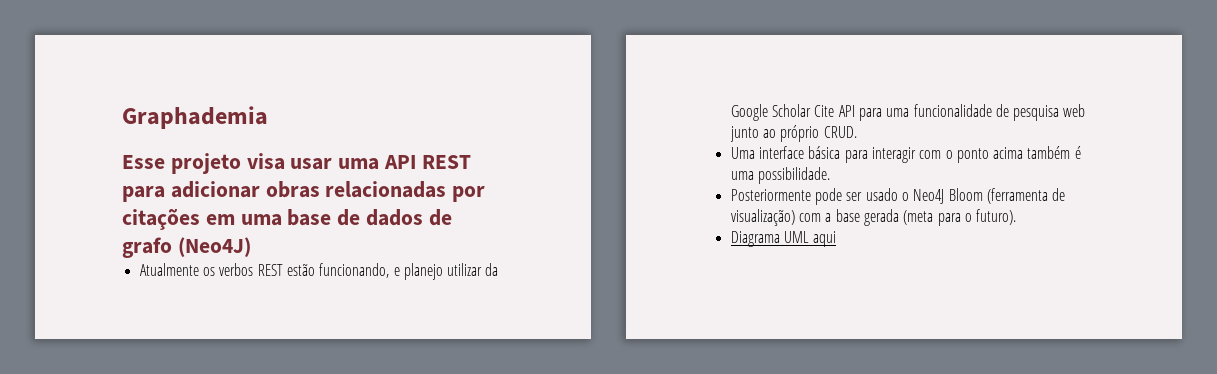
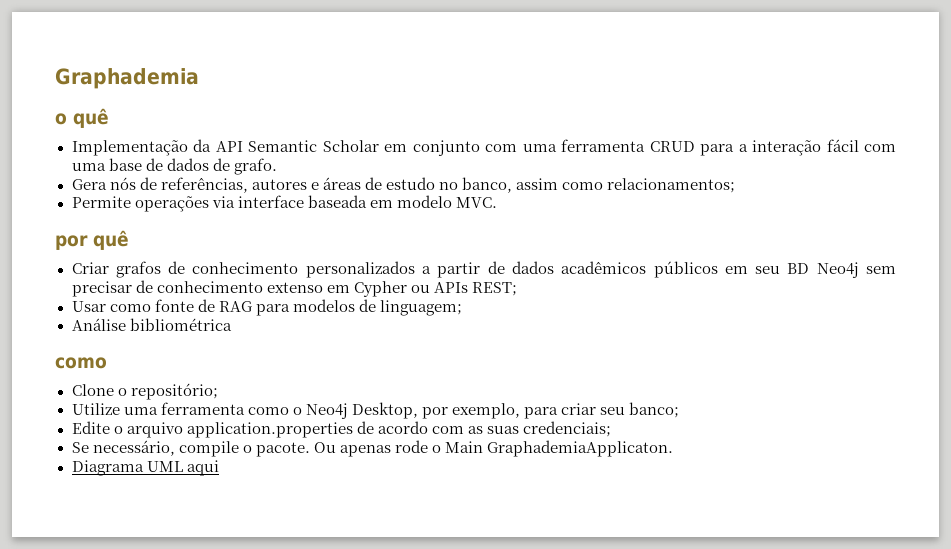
[122,153,471,174] [122,181,486,202] [122,208,235,230] Esse projeto visa usar uma API REST para adicionar obras relacionadas por citações em -> [55,108,109,128] [71,139,896,156] o quê // Implementação da API Semantic Scholar em conjunto com uma ferramenta CRUD para a interação fácil com
[122,237,251,258] [139,263,499,280] [730,104,1086,121] [729,125,857,142] [730,146,1081,163] [730,167,830,184] [730,188,1066,205] [730,209,1017,226] grafo (Neo4J) // Atualmente os verbos REST estão funcionando, e planejo utilizar da Google Scholar Cite API para uma funcionalidade de pesquisa web junto ao próprio CRUD. // Uma interface básica para interagir com o ponto acima também é uma possibilidade. // Posteriormente pode ser usado o Neo4J Bloom (ferramenta de visualização) com a base gerada (meta para o futuro). -> [233,158,277,175] [71,177,736,193] [71,195,497,212] [55,230,129,250] [71,261,896,278] [71,280,517,297] [71,299,462,316] [71,318,232,331] [55,357,107,369] [71,383,218,400] [71,402,680,419] [71,421,611,438] [71,440,673,457] grafo. // Gera nós de referências, autores e áreas de estudo no banco, assim como relacionamentos; // Permite operações via interface baseada em modelo MVC. // por quê // Criar grafos de conhecimento personalizados a partir de dados acadêmicos públicos em seu BD Neo4j sem precisar de conhecimento extenso em Cypher ou APIs REST; // Usar como fonte de RAG para modelos de linguagem; // Análise bibliométrica // como // Clone o repositório; // Utilize uma ferramenta como o Neo4j Desktop, por exemplo, para criar seu banco; // Edite o arquivo application.properties de acordo com as suas credenciais; // Se necessário, compile o pacote. Ou apenas rode o Main GraphademiaApplicaton.

